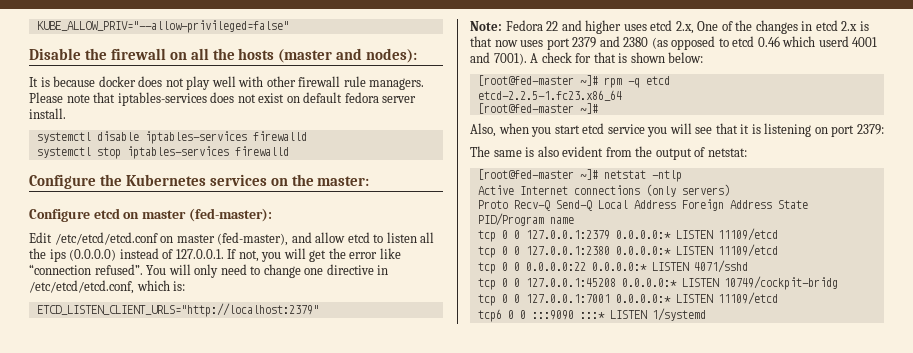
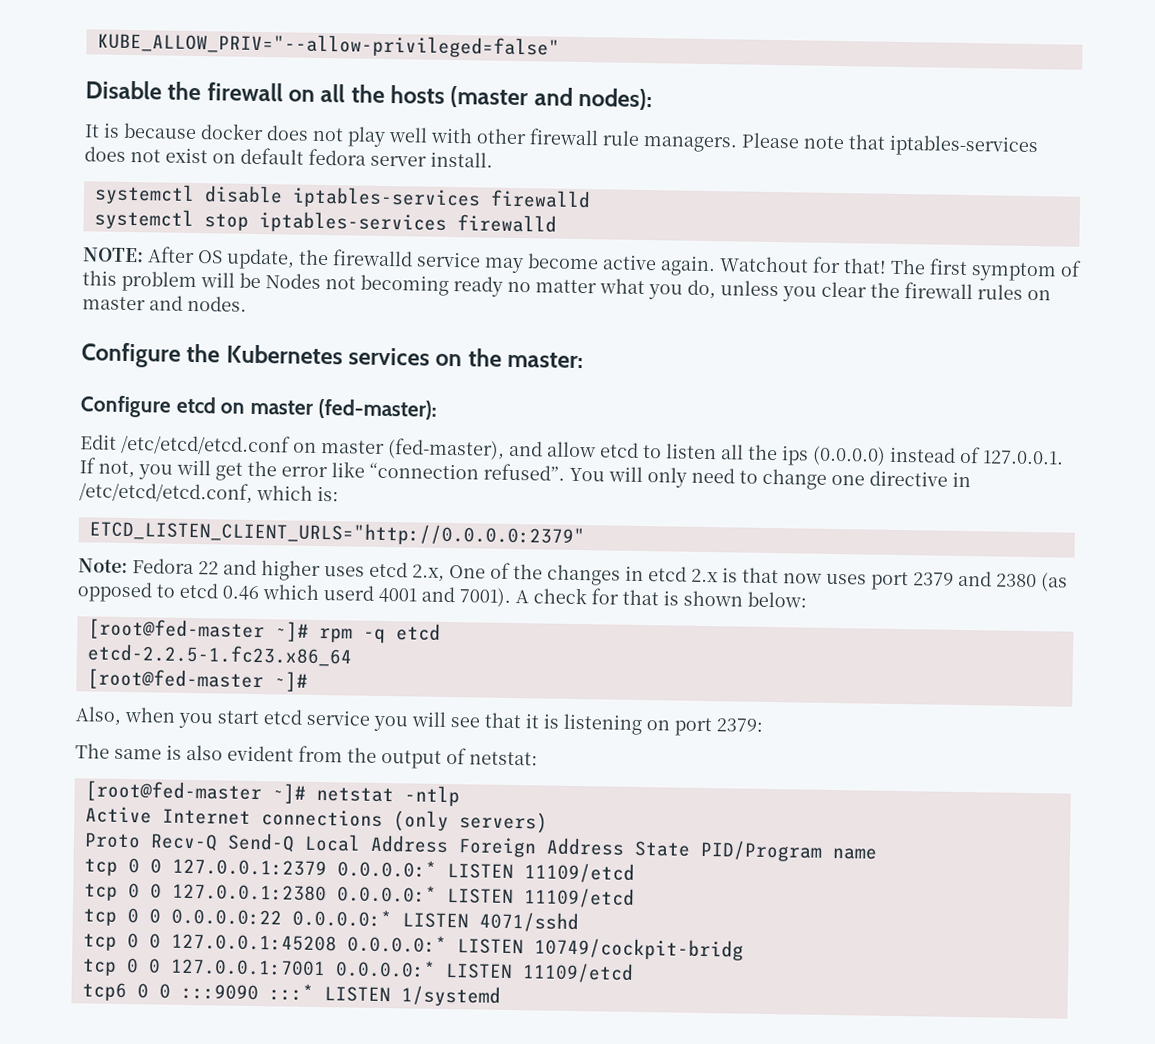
(289, 151) none -> [82,246,1082,282] [82,270,1051,302] [82,295,247,312] // NOTE: After OS update, the firewalld service may become active again. Watchout for that! The first symptom of this problem will be Nodes not becoming ready no matter what you do, unless you clear the firewall rules on master and nodes.
[36,303,319,317] ETCD_LISTEN_CLIENT_URLS="http://localhost:2379" -> [88,519,585,548] ETCD_LISTEN_CLIENT_URLS="http://0.0.0.0:2379"

